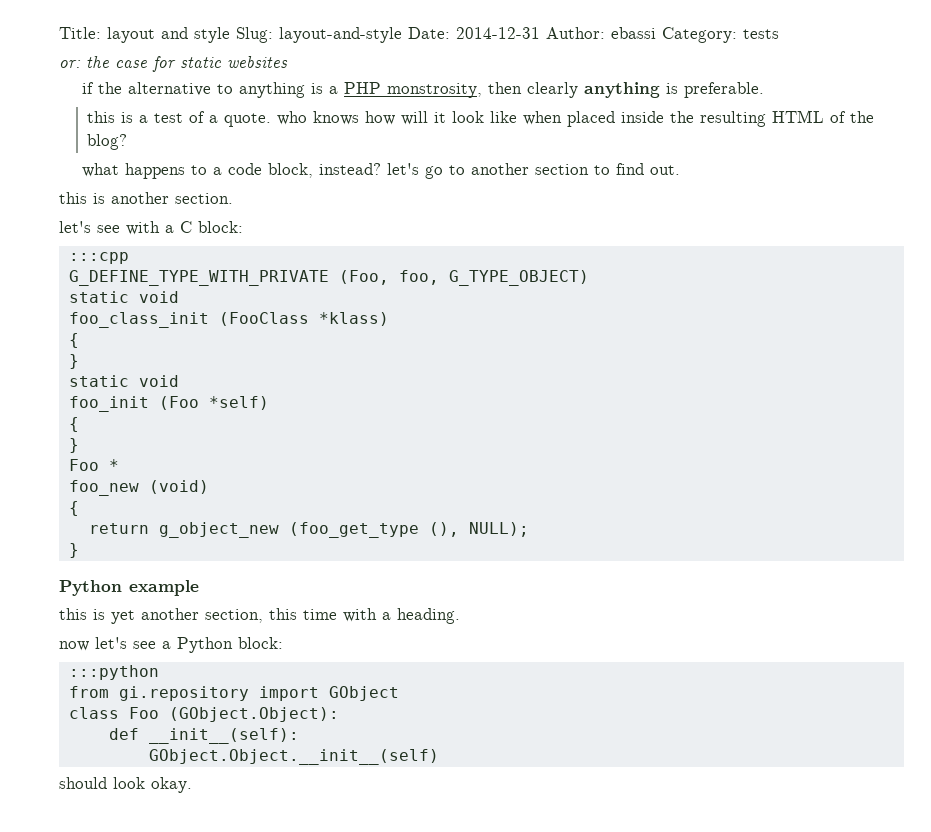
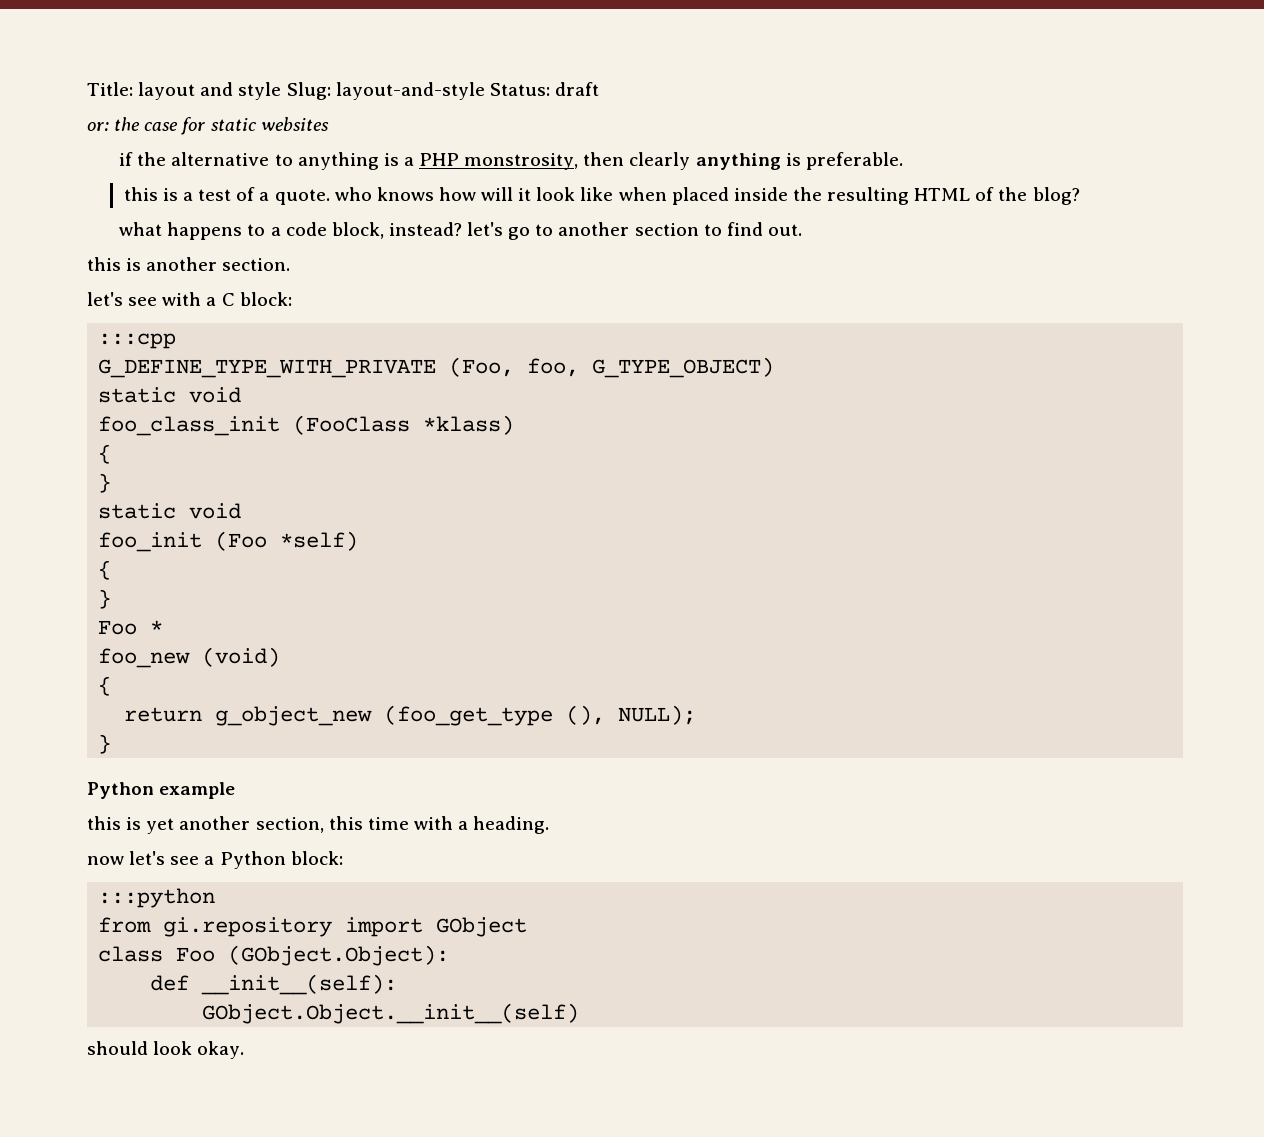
[408,27,779,43] Date: 2014-12-31 Author: ebassi Category: tests -> [489,82,599,96] Status: draft

